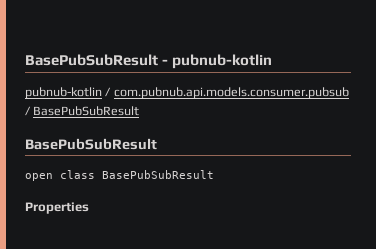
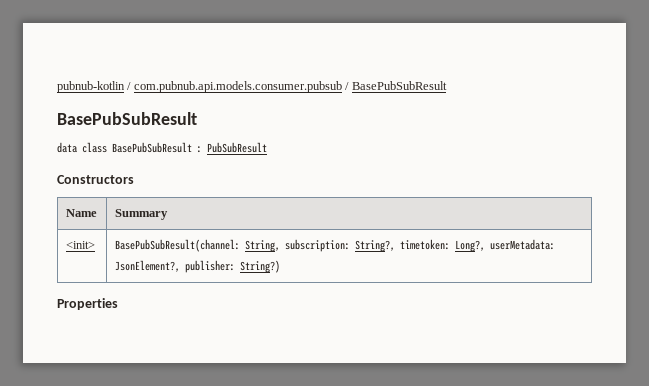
[25,54,273,69] BasePubSubResult - pubnub-kotlin // -> (57, 87) none
[25,173,53,181] open -> [57,142,77,153] data
(214, 174) none -> [197,142,267,153] [57,175,134,184] [65,209,97,217] [114,209,168,220] [65,241,95,249] [114,239,555,252] [114,260,280,273] : PubSubResult // Constructors // Name | Summary // <init> | BasePubSubResult(channel: String, subscription: String?, timetoken: Long?, userMetadata: JsonElement?, publisher: String?)

